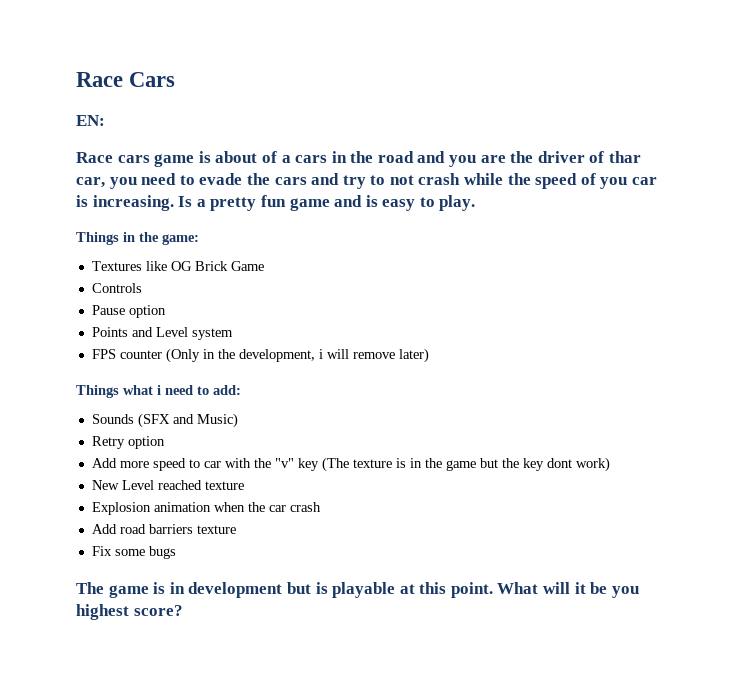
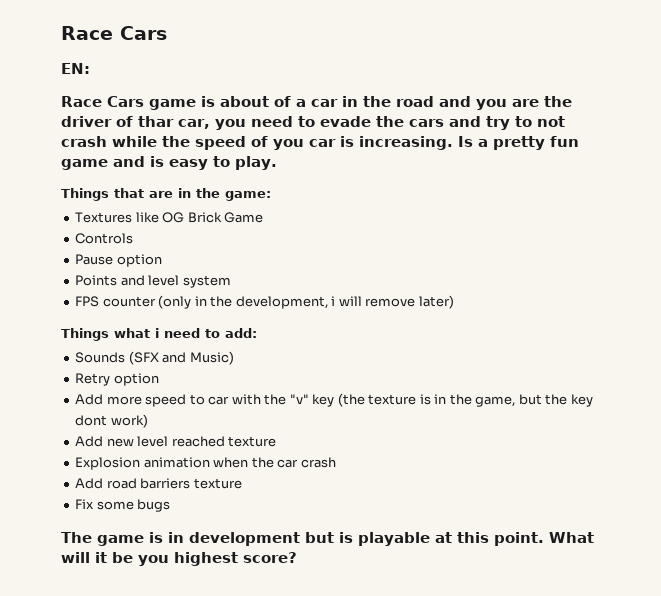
[117,155,150,163] cars -> [107,96,144,107] Cars
[295,155,328,163] cars -> [311,99,338,107] car
(119, 238) none -> [114,188,173,198] that are
[155,327,188,337] Level -> [148,275,180,286] level
[165,348,200,363] (Only -> [158,295,192,309] (only
[321,457,349,472] (The -> [337,393,365,407] (the
[445,460,476,471] game -> [475,396,516,407] game,
[91,480,154,490] New Level -> [75,436,169,447] Add new level

